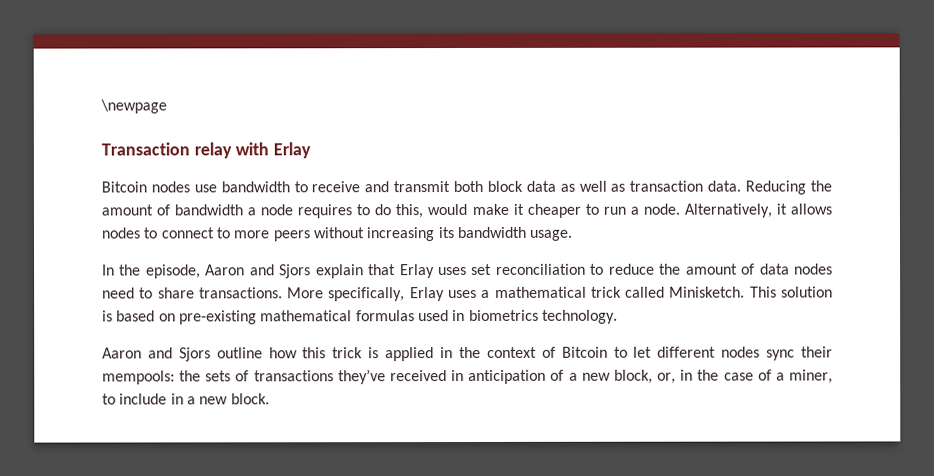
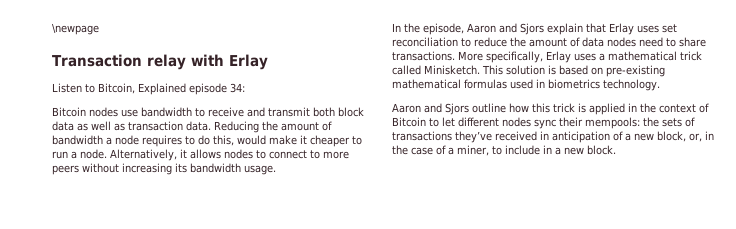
(312, 150) none -> [52,83,245,95] // Listen to Bitcoin, Explained episode 34:

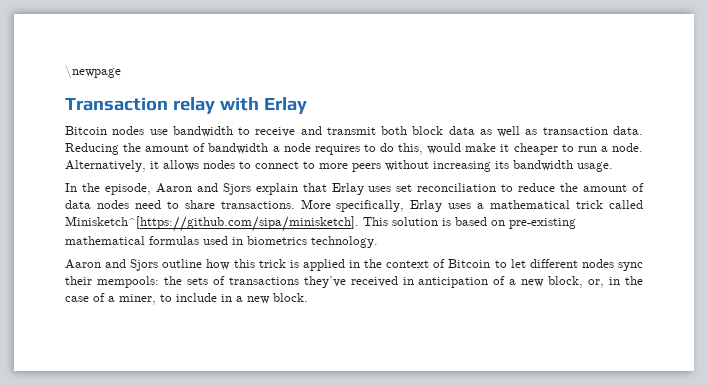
[52,83,245,95] // Listen to Bitcoin, Explained episode 34: -> (307, 105) none
[424,65,480,75] Minisketch. -> [65,216,359,232] Minisketch^[https://github.com/sipa/minisketch].

